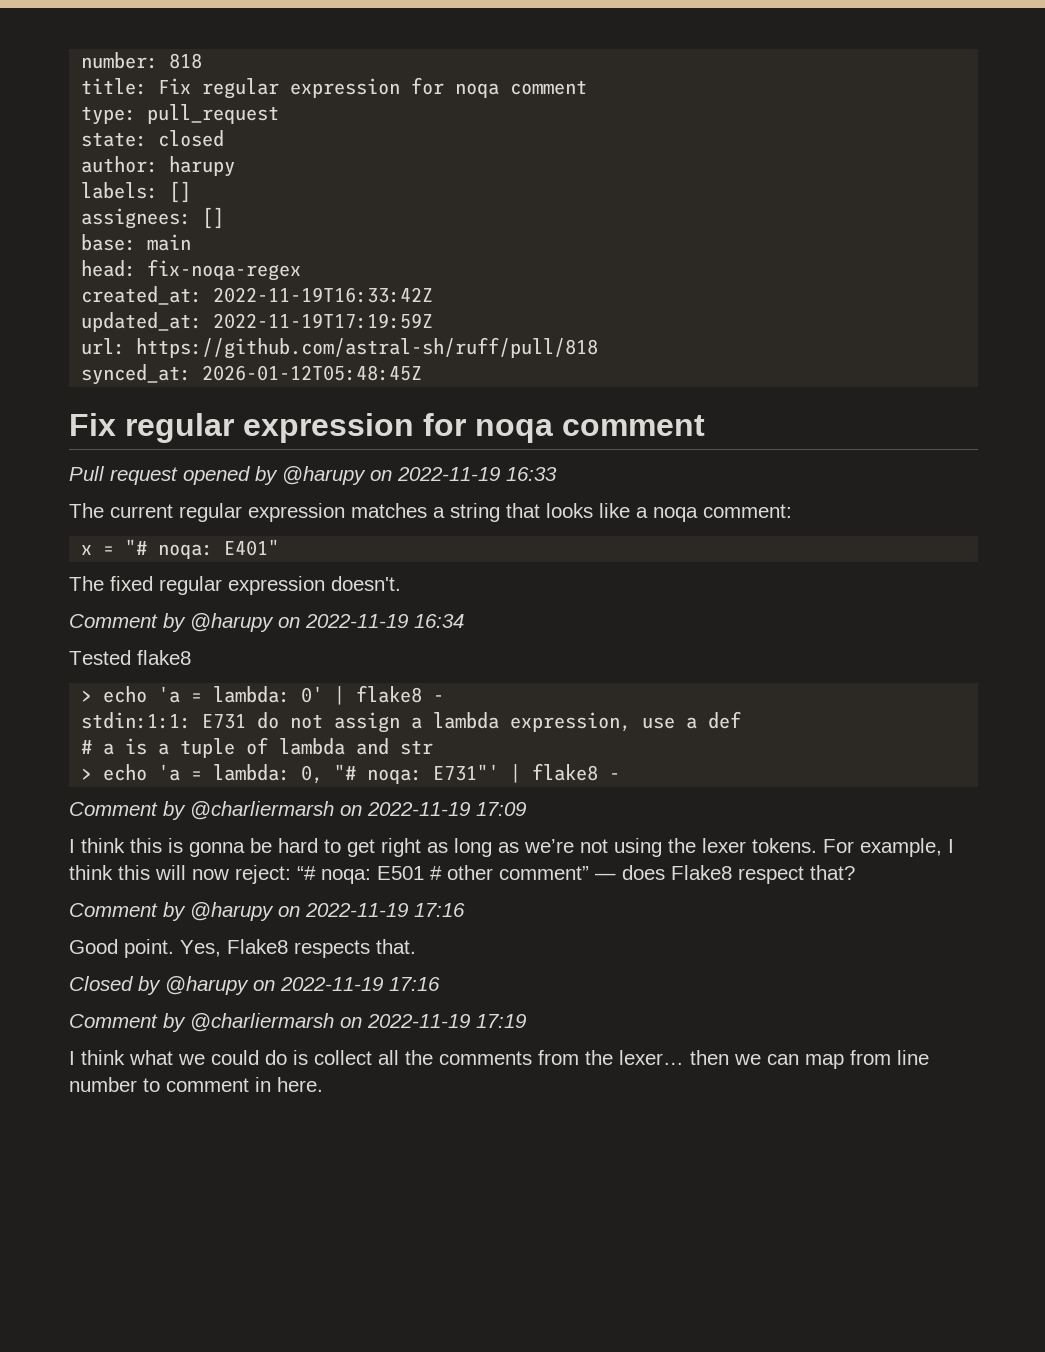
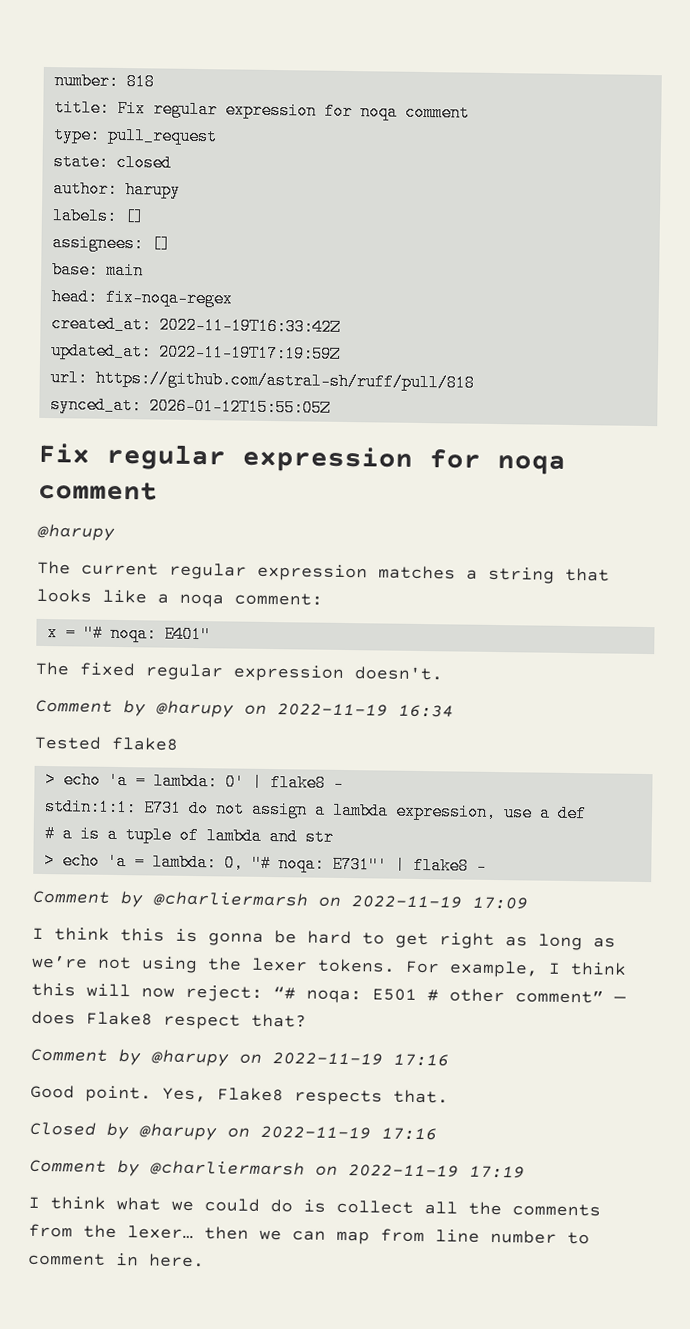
[202,365,423,381] [69,413,705,443] [69,466,557,485] 2026-01-12T05:48:45Z // Fix regular expression for noqa comment // Pull request opened by @harupy on 2022-11-19 16:33 -> [148,397,331,417] [38,442,566,475] [38,480,158,501] [37,523,115,541] 2026-01-12T15:55:05Z // Fix regular expression for noqa comment // @harupy

